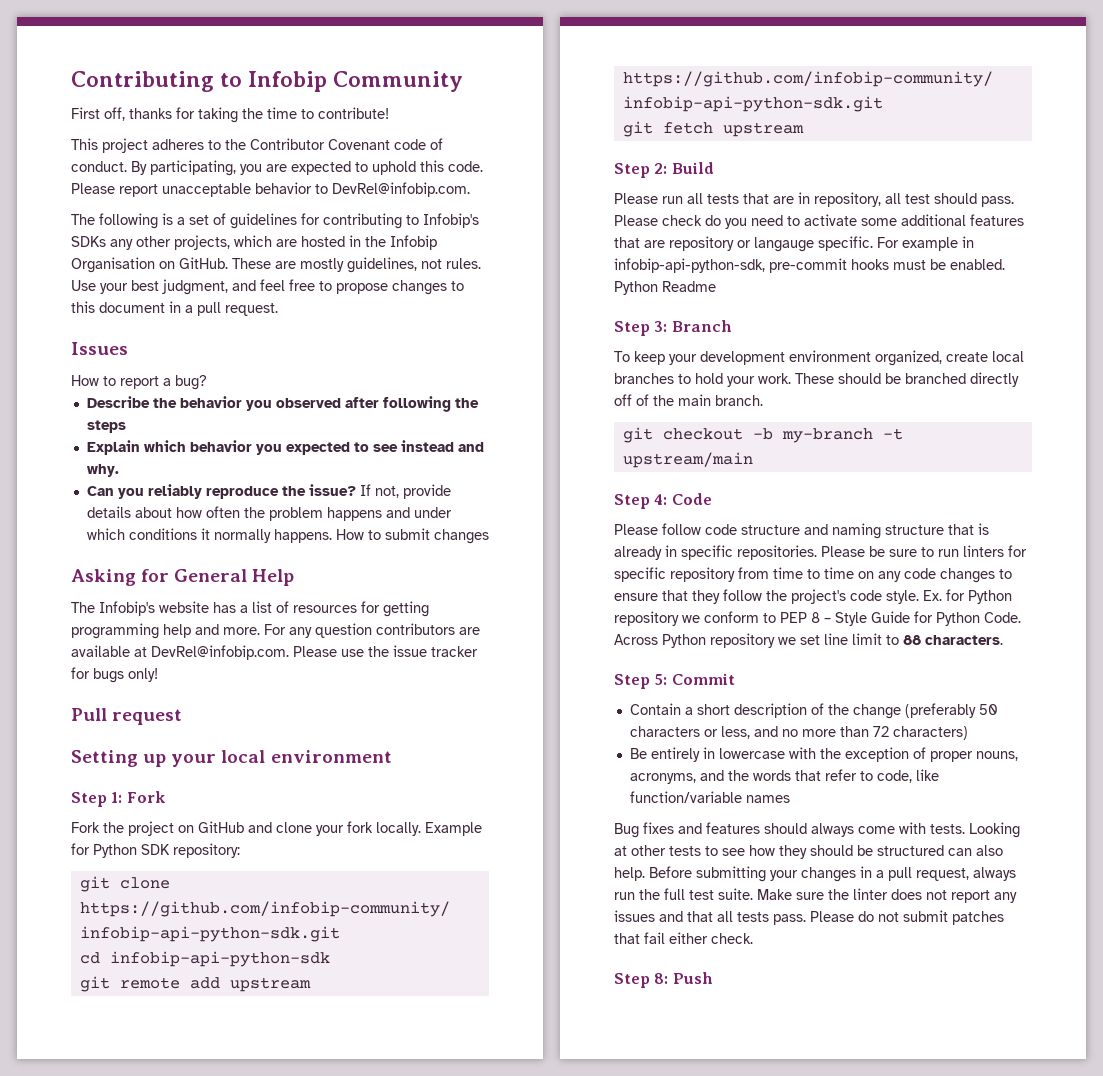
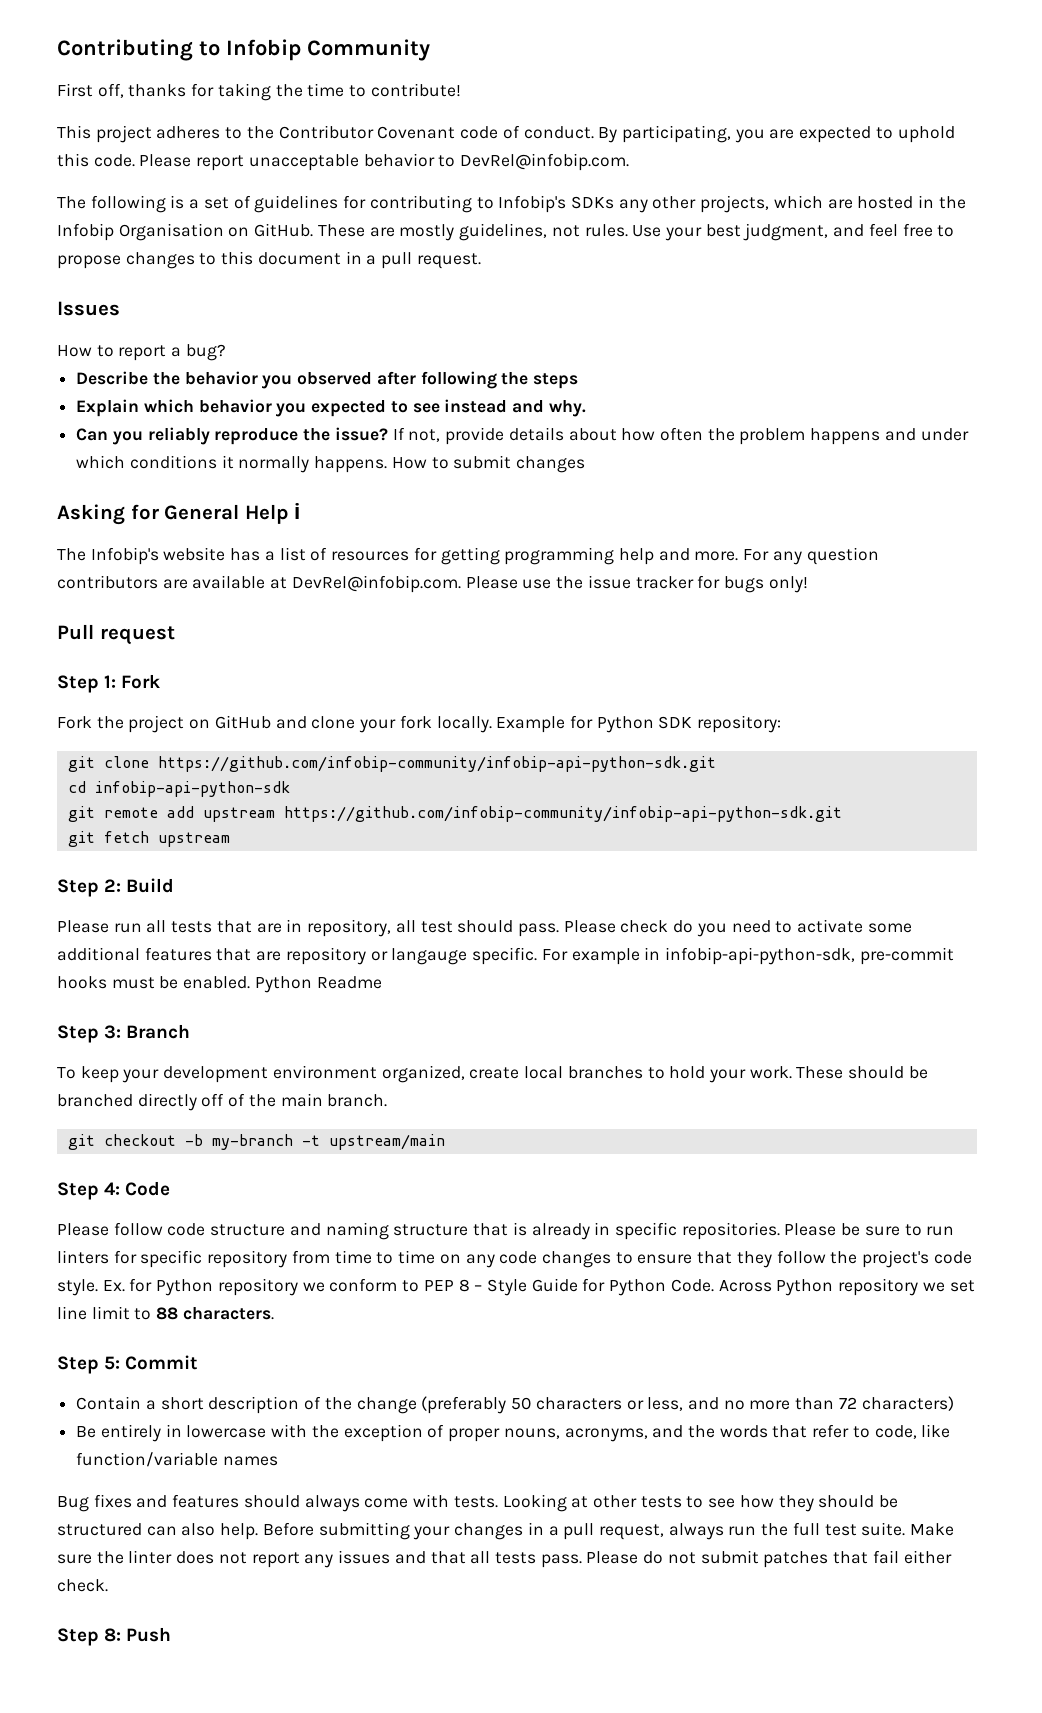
(295, 577) none -> [294,503,301,519] ℹ
[71,750,392,767] // Setting up your local environment -> (175, 635) none

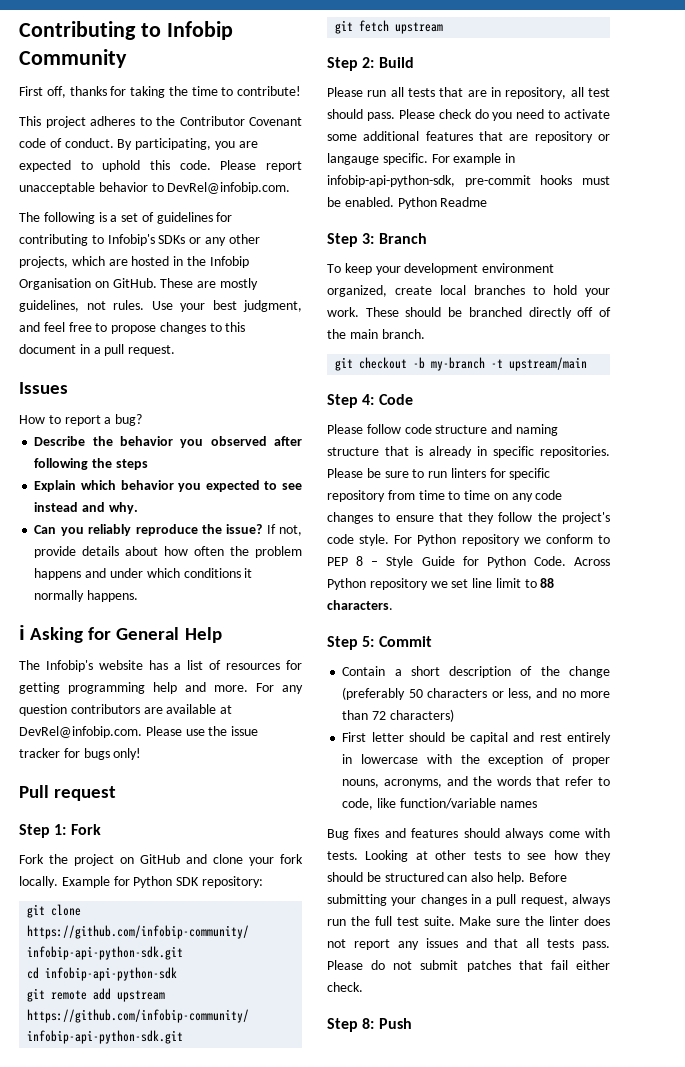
(614, 202) none -> [189,237,202,244] or
[391,455,586,473] How to submit changes // -> [19,625,25,640] // ℹ
[294,503,301,519] ℹ -> (222, 635) none
[102,1278,153,1292] Ex. for -> [394,535,413,544] For
[76,1426,97,1438] Be -> [342,732,562,744] First letter should be capital and rest

